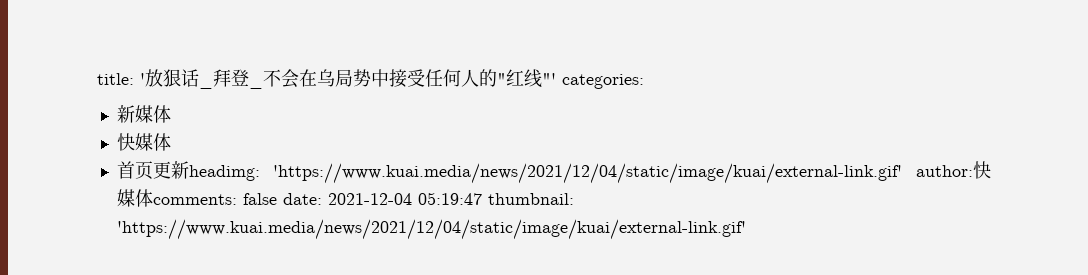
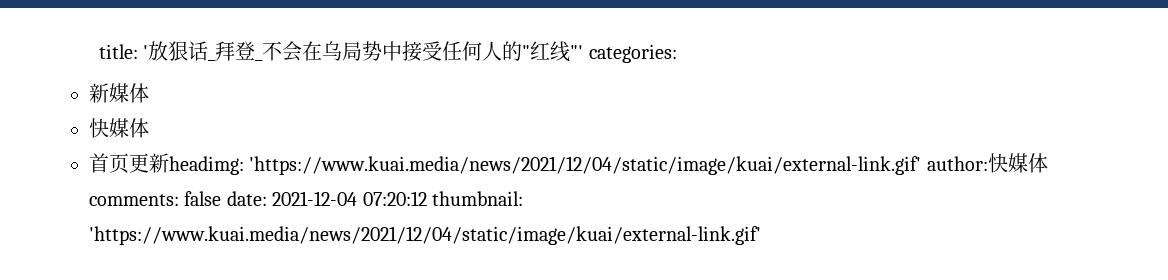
[417,192,482,205] 05:19:47 -> [362,191,427,206] 07:20:12

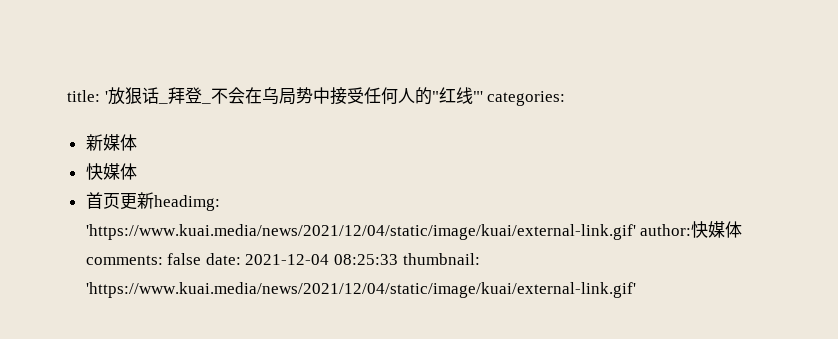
[362,191,427,206] 07:20:12 -> [334,254,399,265] 08:25:33

